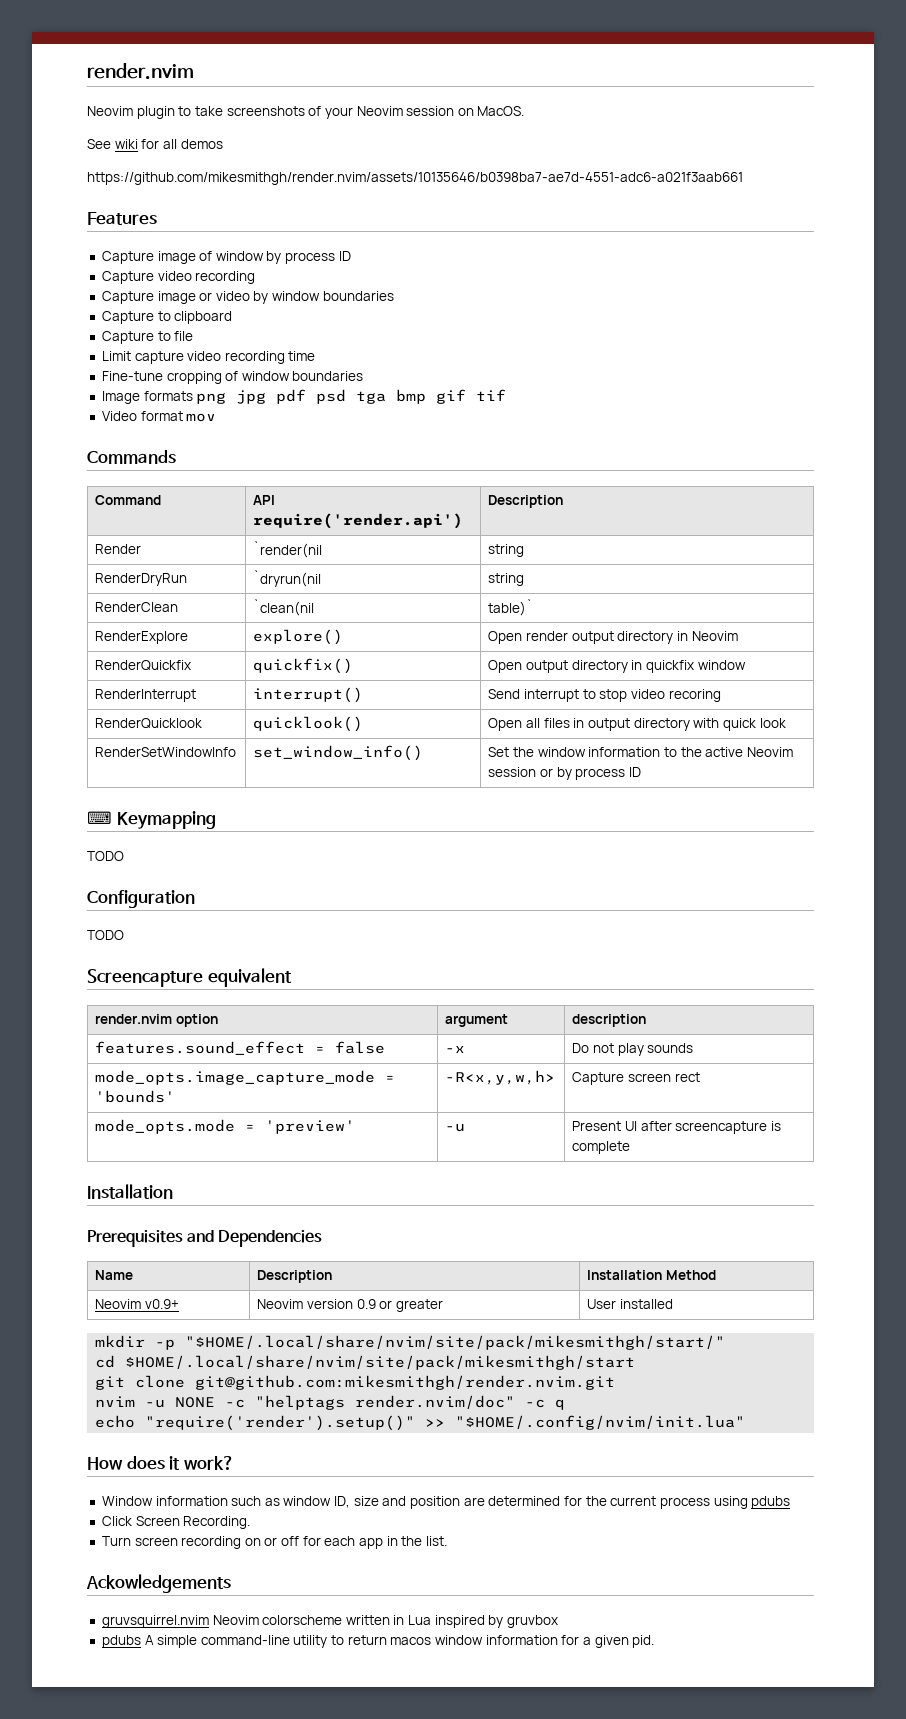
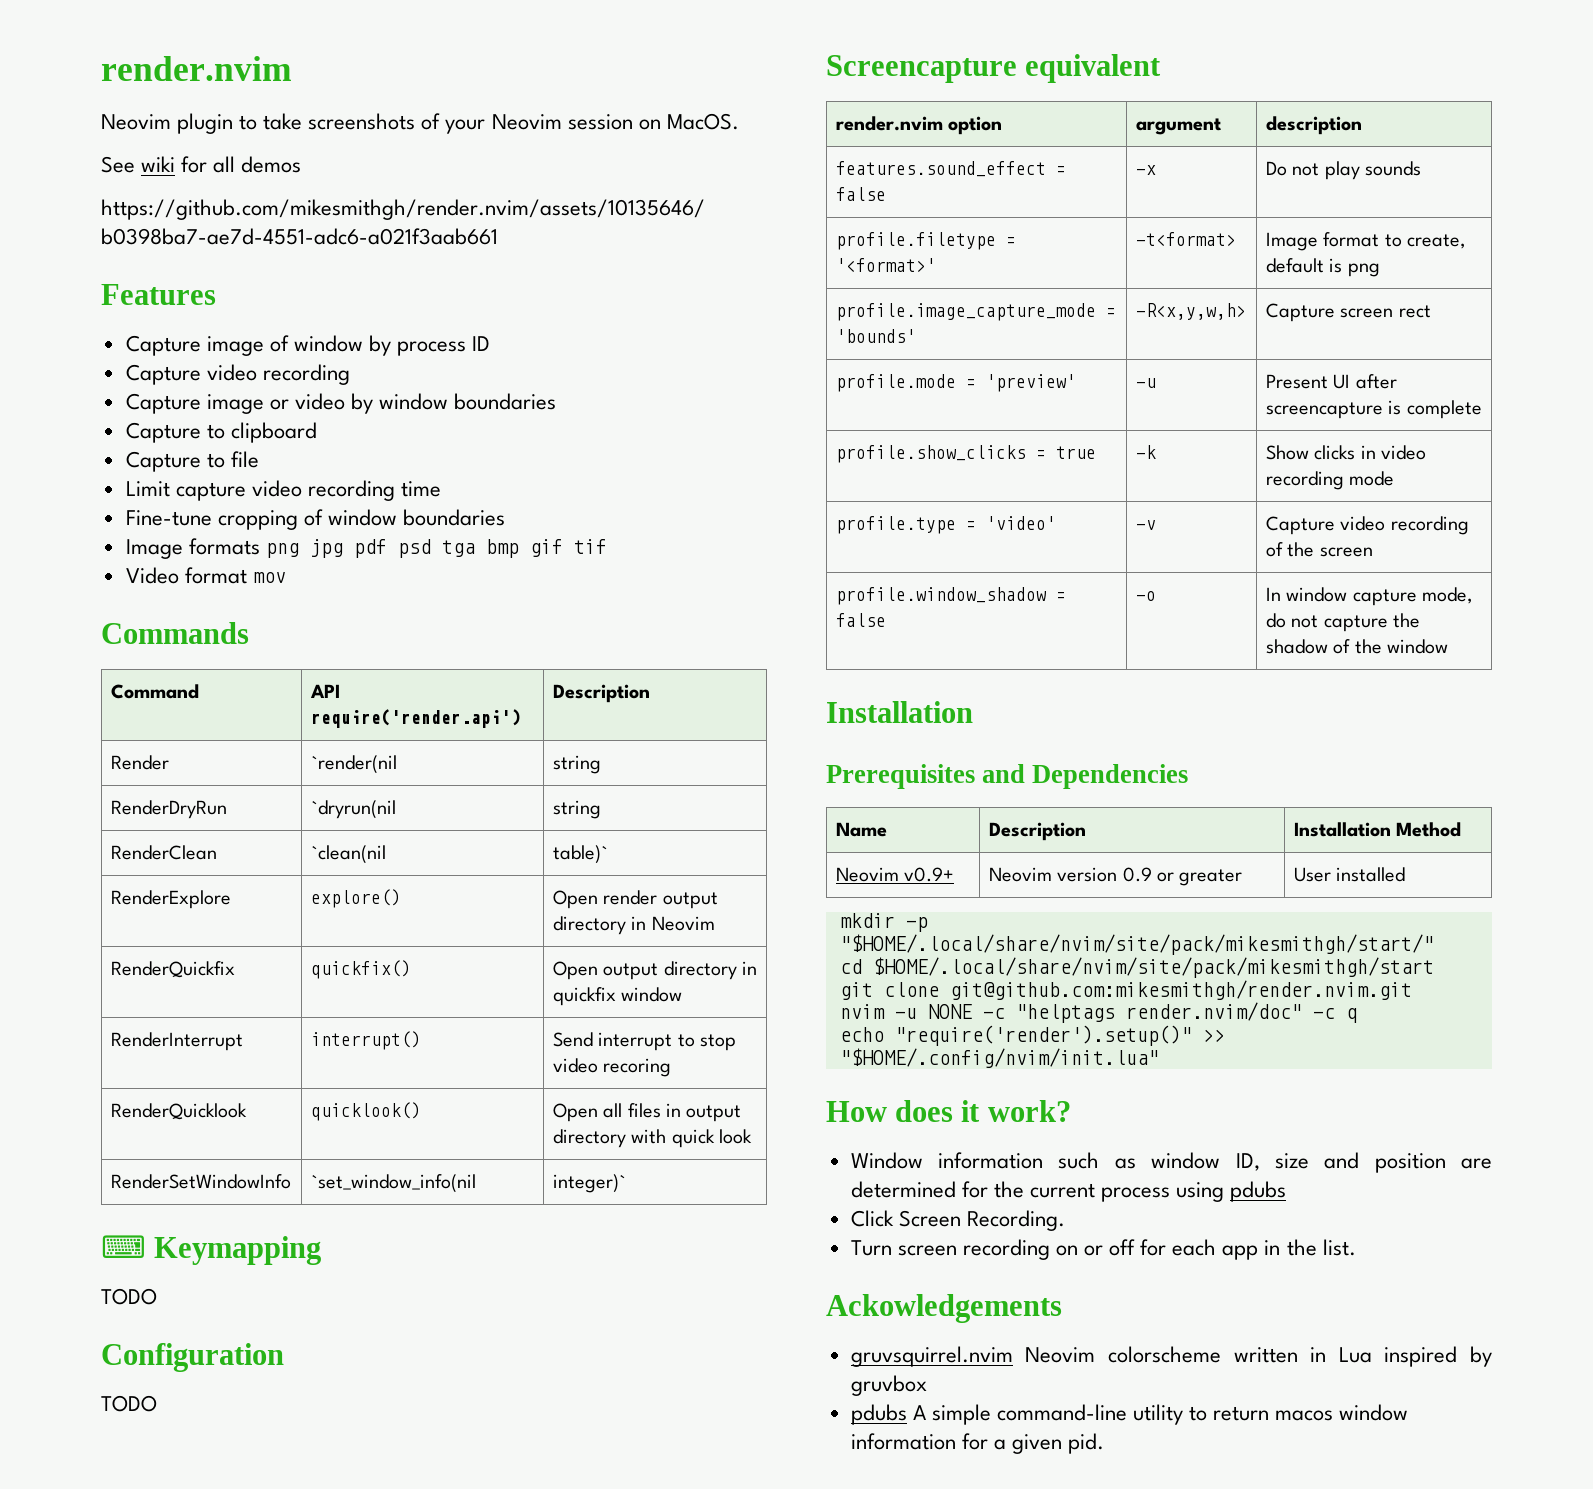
[253,745,424,761] [488,747,793,757] [488,767,641,780] set_window_info() | Set the window information to the active Neovim session or by process ID -> [310,1174,476,1193] [552,1174,626,1193] `set_window_info(nil | integer)`
[95,1070,376,1085] mode_opts.image_capture_mode -> [835,232,1016,250] [835,258,936,272] [1135,232,1236,246] [1265,232,1466,251] [1265,258,1380,277] [835,303,1096,321] profile.filetype = '<format>' | -t<format> | Image format to create, default is png // profile.image_capture_mode
[95,1119,236,1134] mode_opts.mode -> [835,374,956,392] profile.mode
(631, 1147) none -> [835,445,1096,463] [1135,445,1156,459] [1265,445,1426,460] [1265,471,1395,490] [835,516,1056,534] [1135,520,1156,530] [1265,516,1469,535] [1265,542,1373,557] [835,587,1066,605] [835,613,886,627] [1135,591,1156,601] [1265,587,1473,606] [1265,613,1420,632] [1265,639,1448,654] // profile.show_clicks = true | -k | Show clicks in video recording mode // profile.type = 'video' | -v | Capture video recording of the screen // profile.window_shadow = false | -o | In window capture mode, do not capture the shadow of the window

